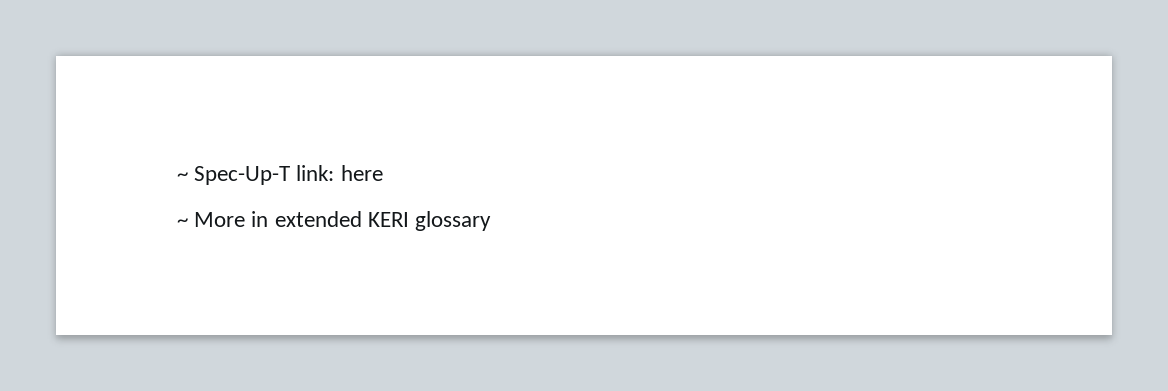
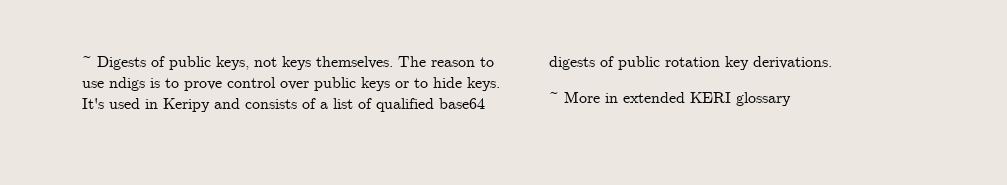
[177,165,383,185] ~ Spec-Up-T link: here -> [82,56,494,70] [82,77,500,91] [82,98,485,112] [549,56,832,70] ~ Digests of public keys, not keys themselves. The reason to use ndigs is to prove control over public keys or to hide keys. It's used in Keripy and consists of a list of qualified base64 digests of public rotation key derivations.

